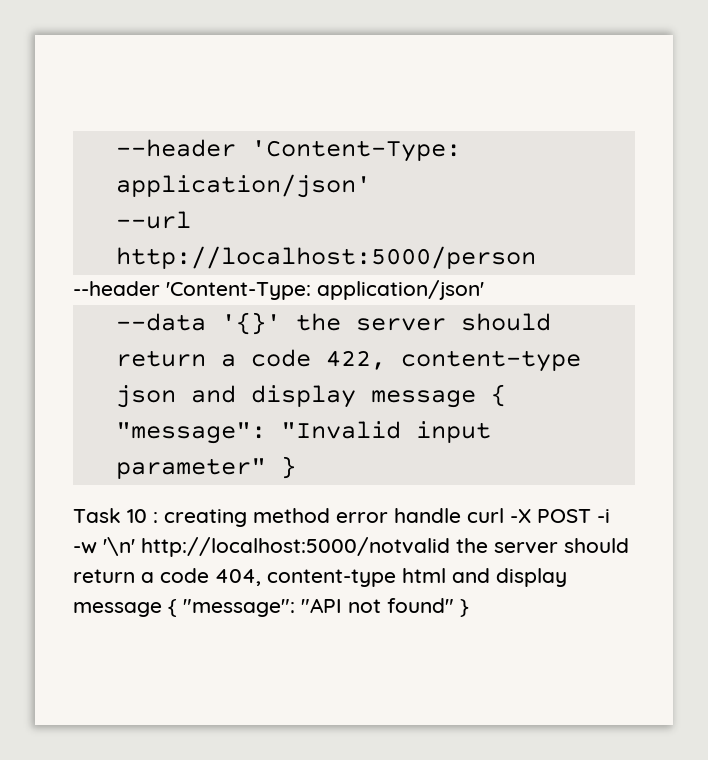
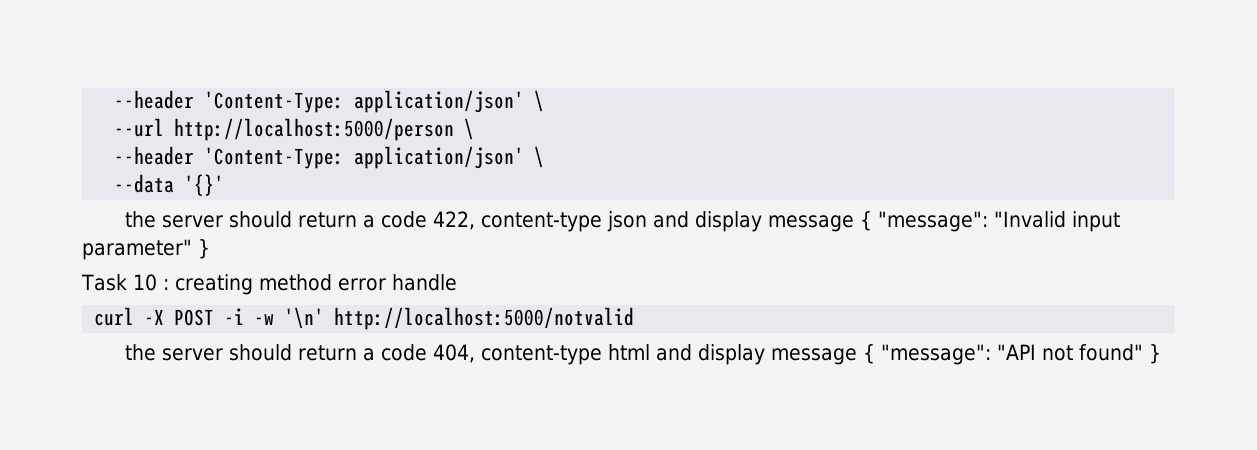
[115,139,461,162] [115,174,371,198] --header 'Content-Type: application/json' -> [114,90,545,113] --header 'Content-Type: application/json' \
[73,280,484,300] // --header 'Content-Type: application/json' -> [464,118,475,140] [114,146,545,169] \ // --header 'Content-Type: application/json' \
(281, 323) none -> (225, 185) //
(461, 515) none -> (457, 282) //
(450, 547) none -> (635, 318) //

